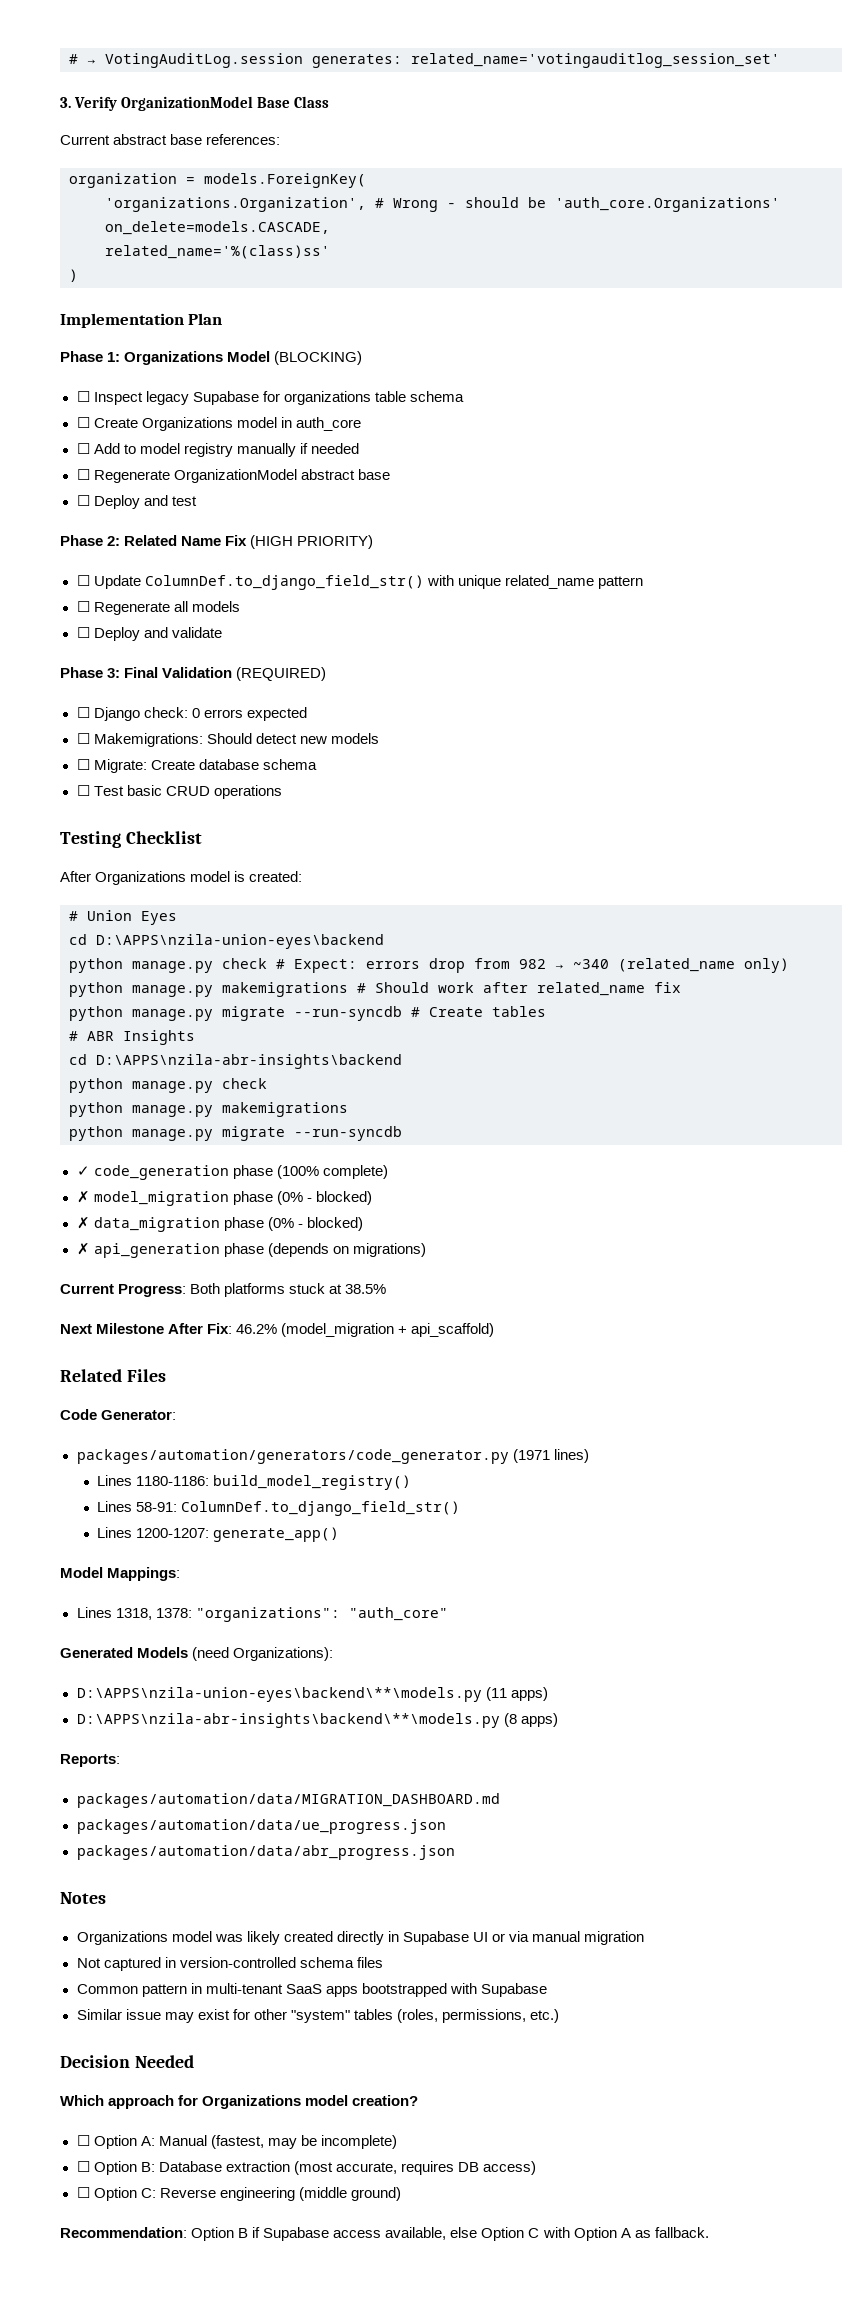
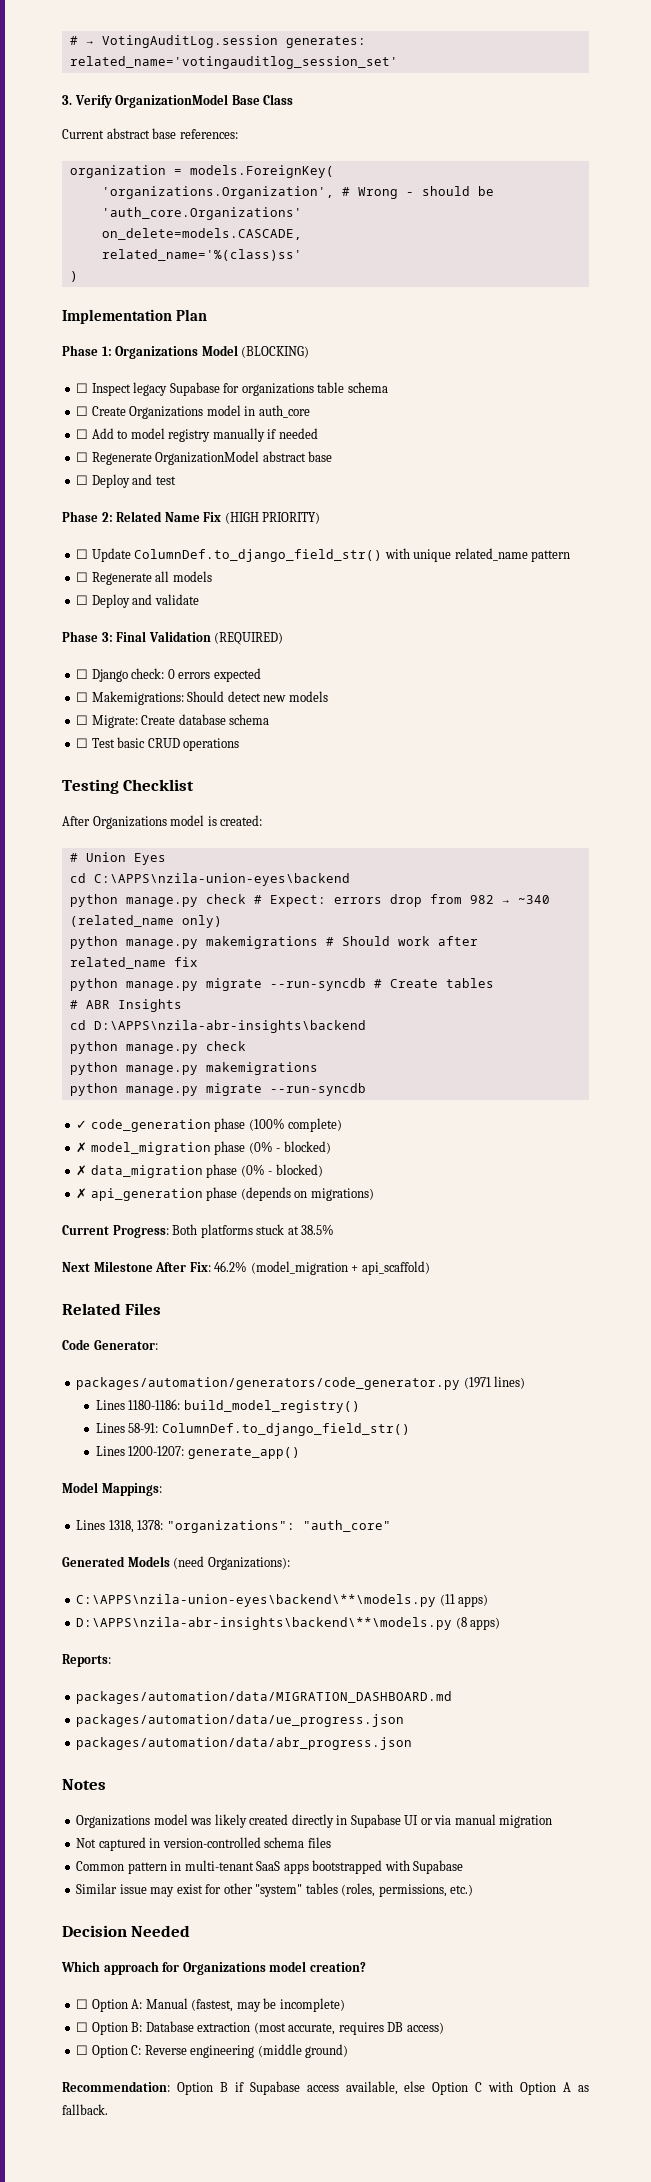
[96,934,384,949] D:\APPS\nzila-union-eyes\backend -> [93,873,350,886] C:\APPS\nzila-union-eyes\backend
[76,1687,482,1702] D:\APPS\nzila-union-eyes\backend\**\models.py -> [76,1594,437,1607] C:\APPS\nzila-union-eyes\backend\**\models.py

